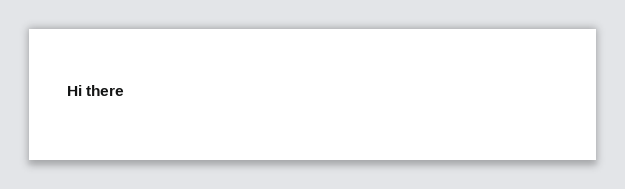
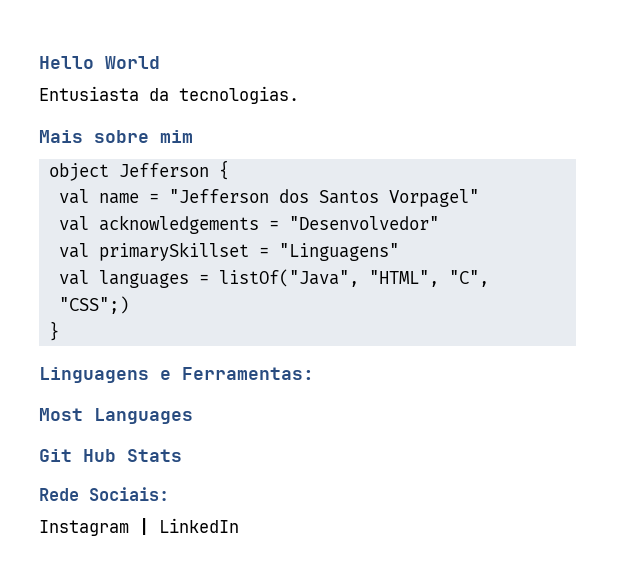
[67,85,125,96] Hi there -> [39,56,160,69] [39,86,299,104] [39,130,193,143] [48,160,229,181] [58,189,479,207] [58,215,439,234] [58,242,399,261] [58,269,489,288] [58,296,129,314] [48,321,59,341] [39,367,314,383] [39,408,193,424] [39,449,182,462] [39,487,169,501] [39,518,239,536] Hello World // Entusiasta da tecnologias. // Mais sobre mim // object Jefferson { // val name = "Jefferson dos Santos Vorpagel" // val acknowledgements = "Desenvolvedor" // val primarySkillset = "Linguagens" // val languages = listOf("Java", "HTML", "C", "CSS";) // } // Linguagens e Ferramentas: // Most Languages // Git Hub Stats // Rede Sociais: // Instagram | LinkedIn

